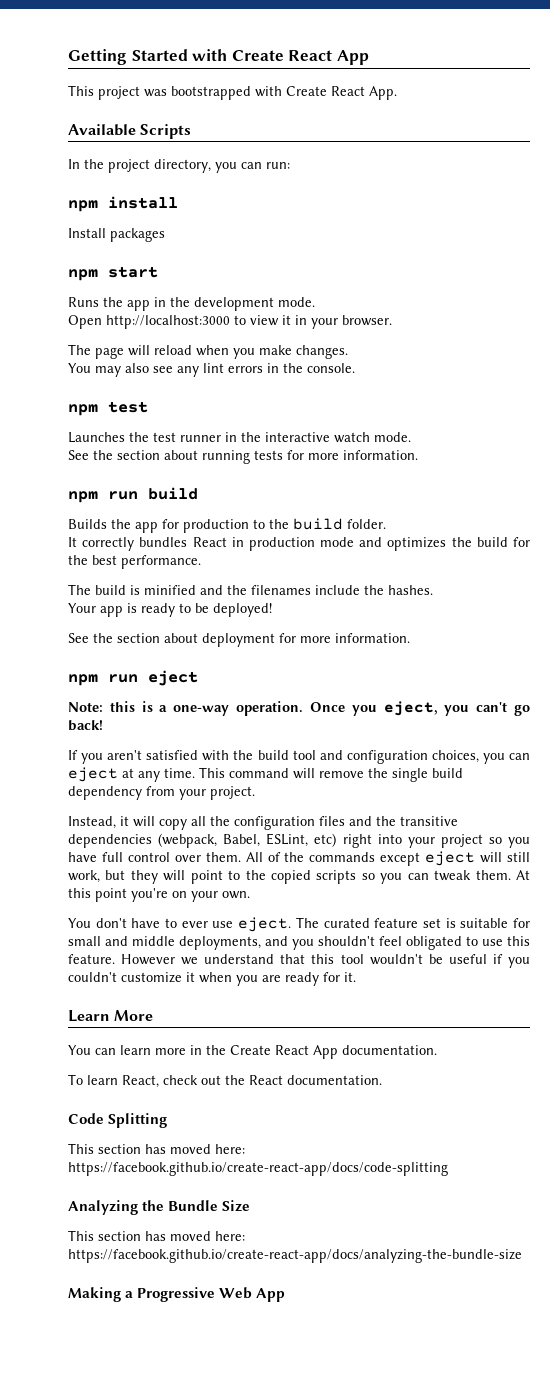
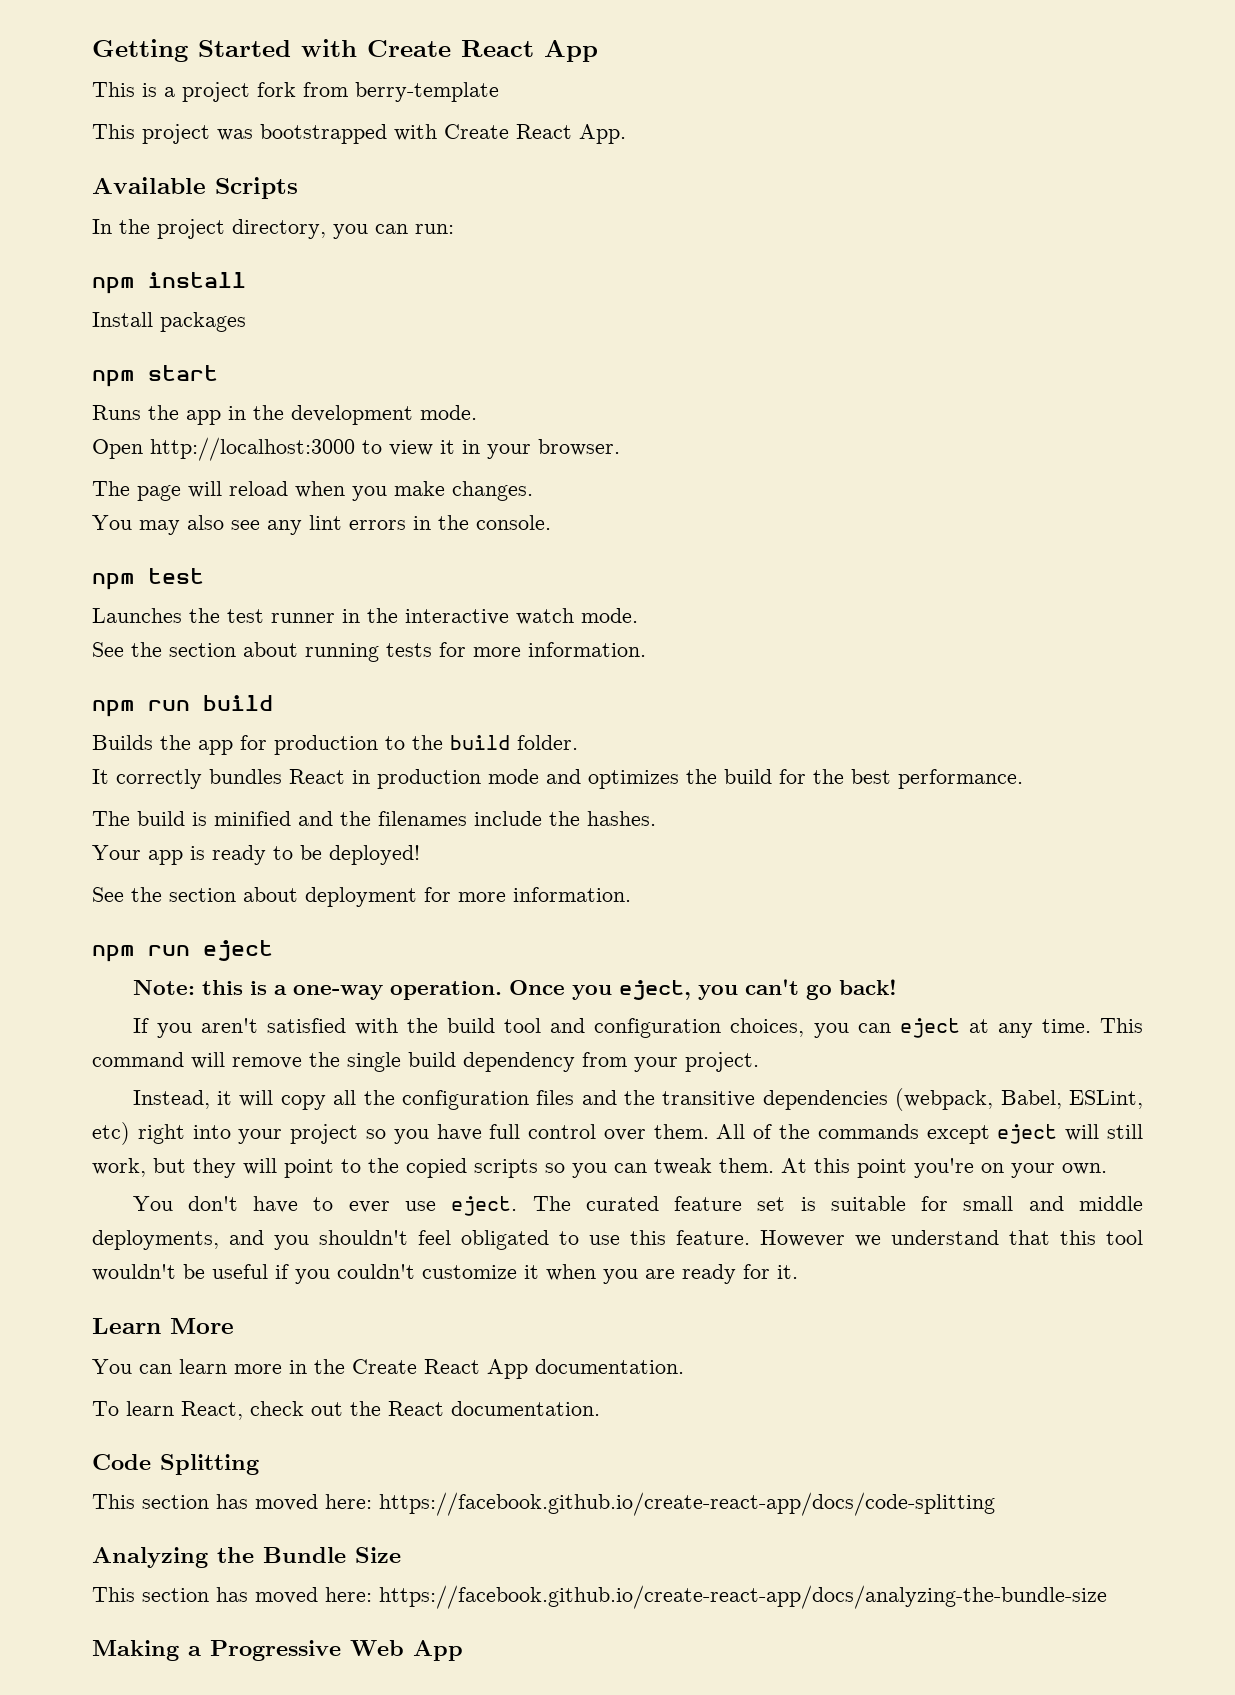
(369, 57) none -> [92,82,499,102] // This is a project fork from berry-template

